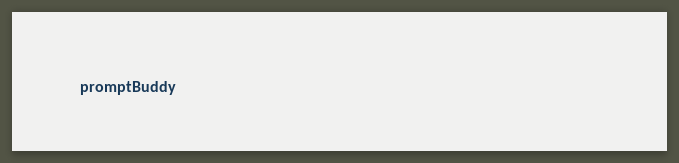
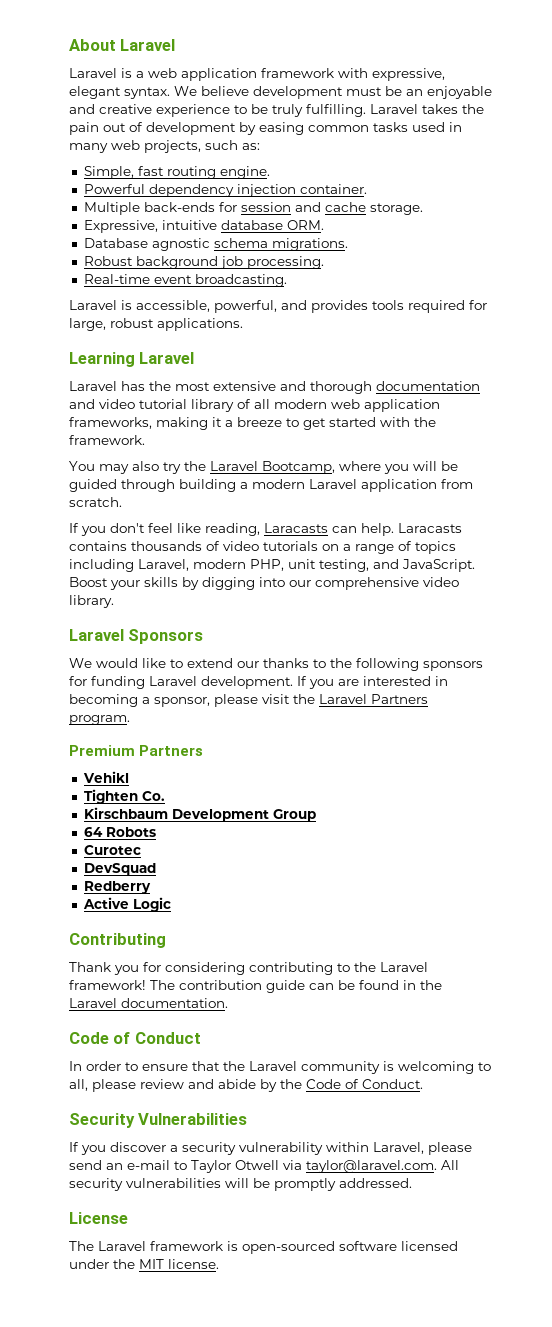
[80,81,176,95] promptBuddy -> [69,39,176,51] [69,68,445,81] [69,86,492,99] [69,104,484,117] [69,122,462,135] [69,140,260,153] [83,166,270,179] [83,184,367,197] [83,202,423,215] [83,220,324,233] [83,238,348,251] [83,256,324,269] [83,274,287,287] [69,300,487,313] [69,318,243,331] [69,352,195,367] [69,381,480,394] [69,399,440,412] [69,417,436,430] [69,435,145,445] [69,461,458,474] [69,479,473,492] [69,497,122,507] [69,523,462,536] [69,541,456,554] [69,559,475,572] [69,577,459,590] [69,595,114,608] [69,629,204,644] [69,658,483,671] [69,676,448,689] [69,694,428,707] [69,715,130,725] [69,745,204,756] [82,771,129,783] [83,789,165,804] [83,807,316,822] [83,827,156,837] [83,845,141,855] [83,863,156,876] [83,881,151,894] [82,897,171,912] [69,933,166,948] [69,962,428,975] [69,980,442,993] [69,998,228,1008] [69,1032,201,1044] [69,1061,491,1074] [69,1079,423,1092] [69,1113,248,1128] [69,1142,472,1155] [69,1160,459,1173] [69,1178,412,1191] [69,1212,128,1224] [69,1241,458,1254] [69,1259,219,1269] About Laravel // Laravel is a web application framework with expressive, elegant syntax. We believe development must be an enjoyable and creative experience to be truly fulfilling. Laravel takes the pain out of development by easing common tasks used in many web projects, such as: // Simple, fast routing engine. // Powerful dependency injection container. // Multiple back-ends for session and cache storage. // Expressive, intuitive database ORM. // Database agnostic schema migrations. // Robust background job processing. // Real-time event broadcasting. // Laravel is accessible, powerful, and provides tools required for large, robust applications. // Learning Laravel // Laravel has the most extensive and thorough documentation and video tutorial library of all modern web application frameworks, making it a breeze to get started with the framework. // You may also try the Laravel Bootcamp, where you will be guided through building a modern Laravel application from scratch. // If you don't feel like reading, Laracasts can help. Laracasts contains thousands of video tutorials on a range of topics including Laravel, modern PHP, unit testing, and JavaScript. Boost your skills by digging into our comprehensive video library. // Laravel Sponsors // We would like to extend our thanks to the following sponsors for funding Laravel development. If you are interested in becoming a sponsor, please visit the Laravel Partners program. // Premium Partners // Vehikl // Tighten Co. // Kirschbaum Development Group // 64 Robots // Curotec // DevSquad // Redberry // Active Logic // Contributing // Thank you for considering contributing to the Laravel framework! The contribution guide can be found in the Laravel documentation. // Code of Conduct // In order to ensure that the Laravel community is welcoming to all, please review and abide by the Code of Conduct. // Security Vulnerabilities // If you discover a security vulnerability within Laravel, please send an e-mail to Taylor Otwell via taylor@laravel.com. All security vulnerabilities will be promptly addressed. // License // The Laravel framework is open-sourced software licensed under the MIT license.

